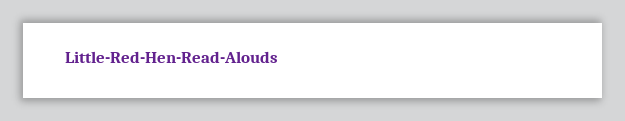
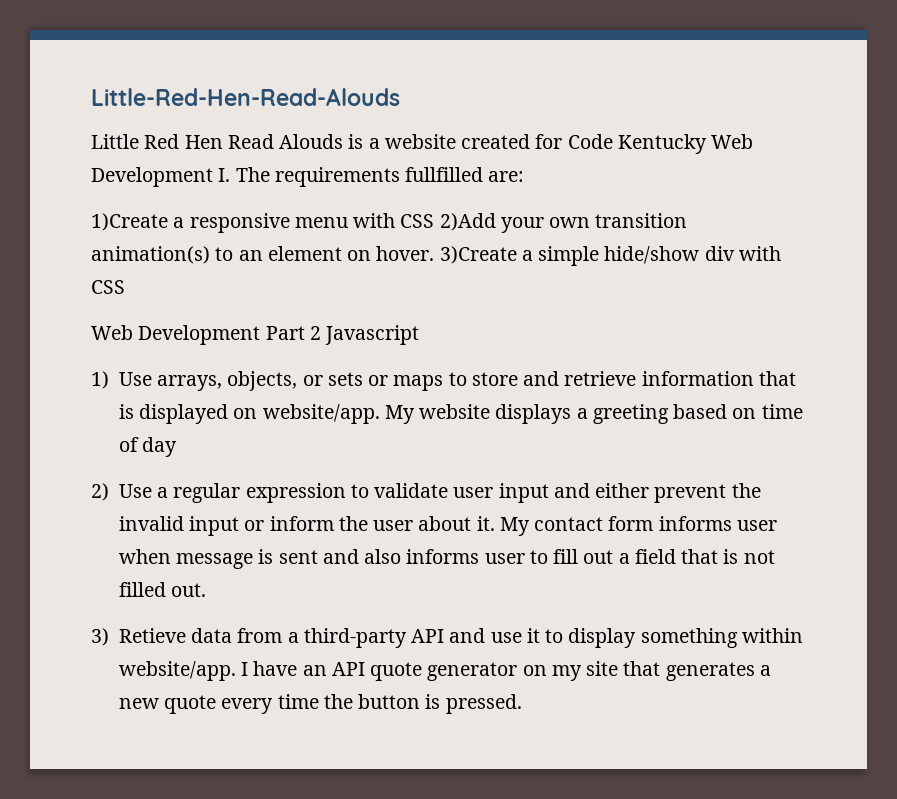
(278, 57) none -> [91,134,754,154] [91,167,525,187] [91,213,688,233] [91,246,781,266] [91,280,125,294] [91,325,420,345] [91,371,796,391] [118,404,803,424] [118,437,178,457] [91,483,761,503] [118,516,777,536] [118,549,775,569] [118,582,207,597] [91,628,803,648] [118,661,771,681] [118,694,522,714] // Little Red Hen Read Alouds is a website created for Code Kentucky Web Development I. The requirements fullfilled are: // 1)Create a responsive menu with CSS 2)Add your own transition animation(s) to an element on hover. 3)Create a simple hide/show div with CSS // Web Development Part 2 Javascript // 1) Use arrays, objects, or sets or maps to store and retrieve information that is displayed on website/app. My website displays a greeting based on time of day // 2) Use a regular expression to validate user input and either prevent the invalid input or inform the user about it. My contact form informs user when message is sent and also informs user to fill out a field that is not filled out. // 3) Retieve data from a third-party API and use it to display something within website/app. I have an API quote generator on my site that generates a new quote every time the button is pressed.

